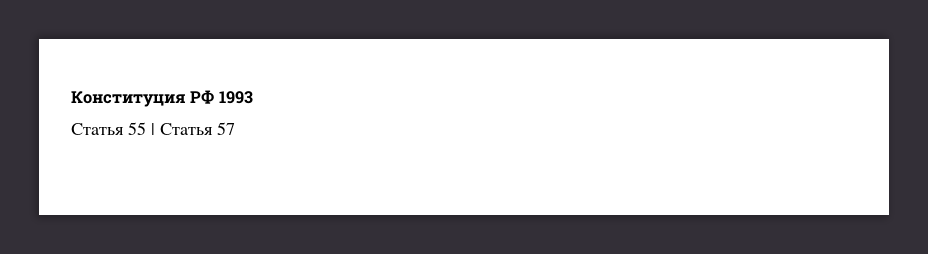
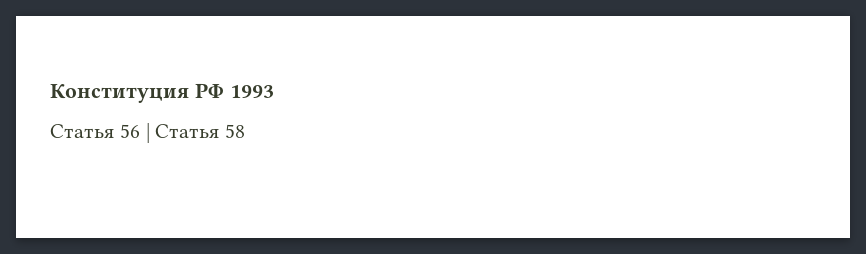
[128,122,146,135] 55 -> [119,124,140,138] 56
[217,122,235,135] 57 -> [225,124,246,138] 58

